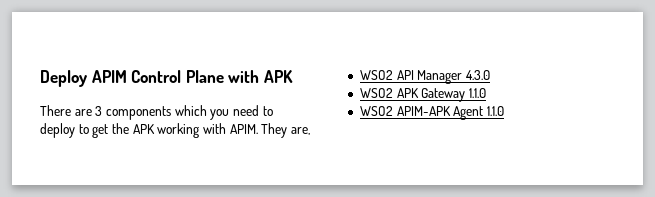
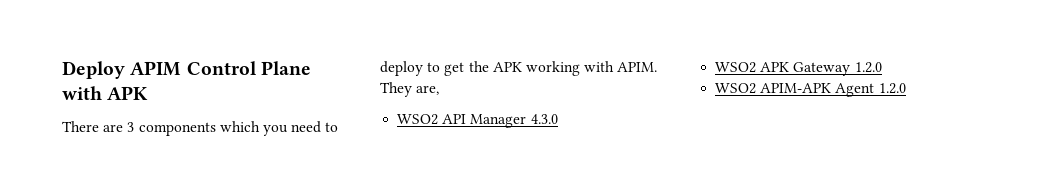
[468,88,486,98] 1.1.0 -> [854,62,882,73] 1.2.0
[486,106,504,116] 1.1.0 -> [878,83,906,94] 1.2.0

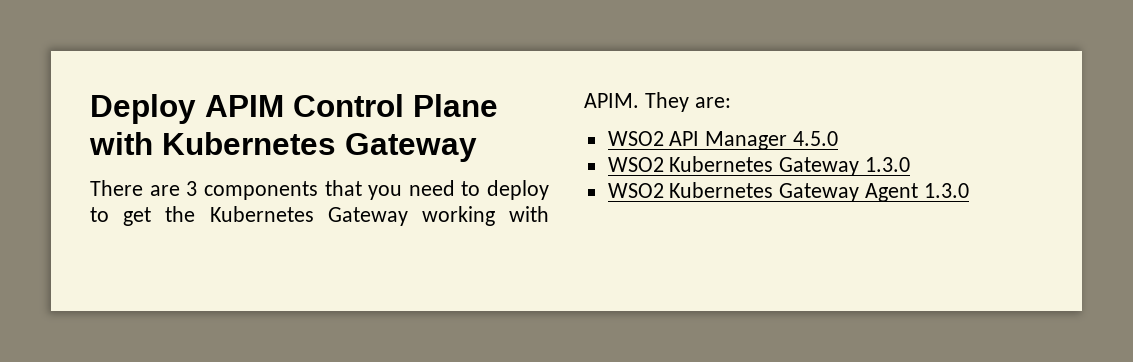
[107,86,149,100] APK -> [162,132,477,162] Kubernetes Gateway
[219,121,260,132] which -> [324,180,362,196] that
[492,62,522,72] APK -> [209,206,408,226] Kubernetes Gateway
[416,85,440,95] are, -> [694,97,731,108] are:
[530,114,558,124] [715,62,882,76] [715,83,906,97] 4.3.0 // WSO2 APK Gateway 1.2.0 // WSO2 APIM-APK Agent 1.2.0 -> [793,131,839,146] [607,156,911,176] [607,182,969,202] 4.5.0 // WSO2 Kubernetes Gateway 1.3.0 // WSO2 Kubernetes Gateway Agent 1.3.0

